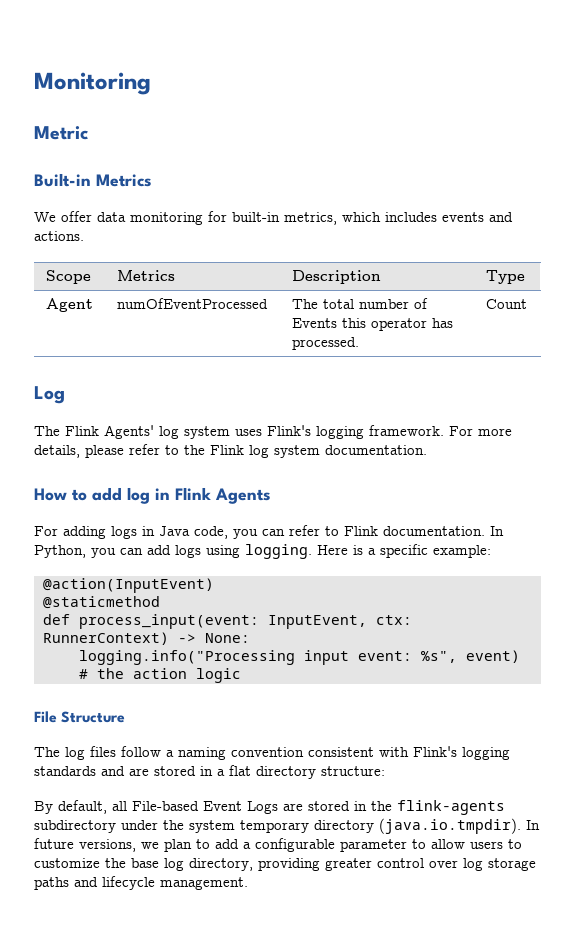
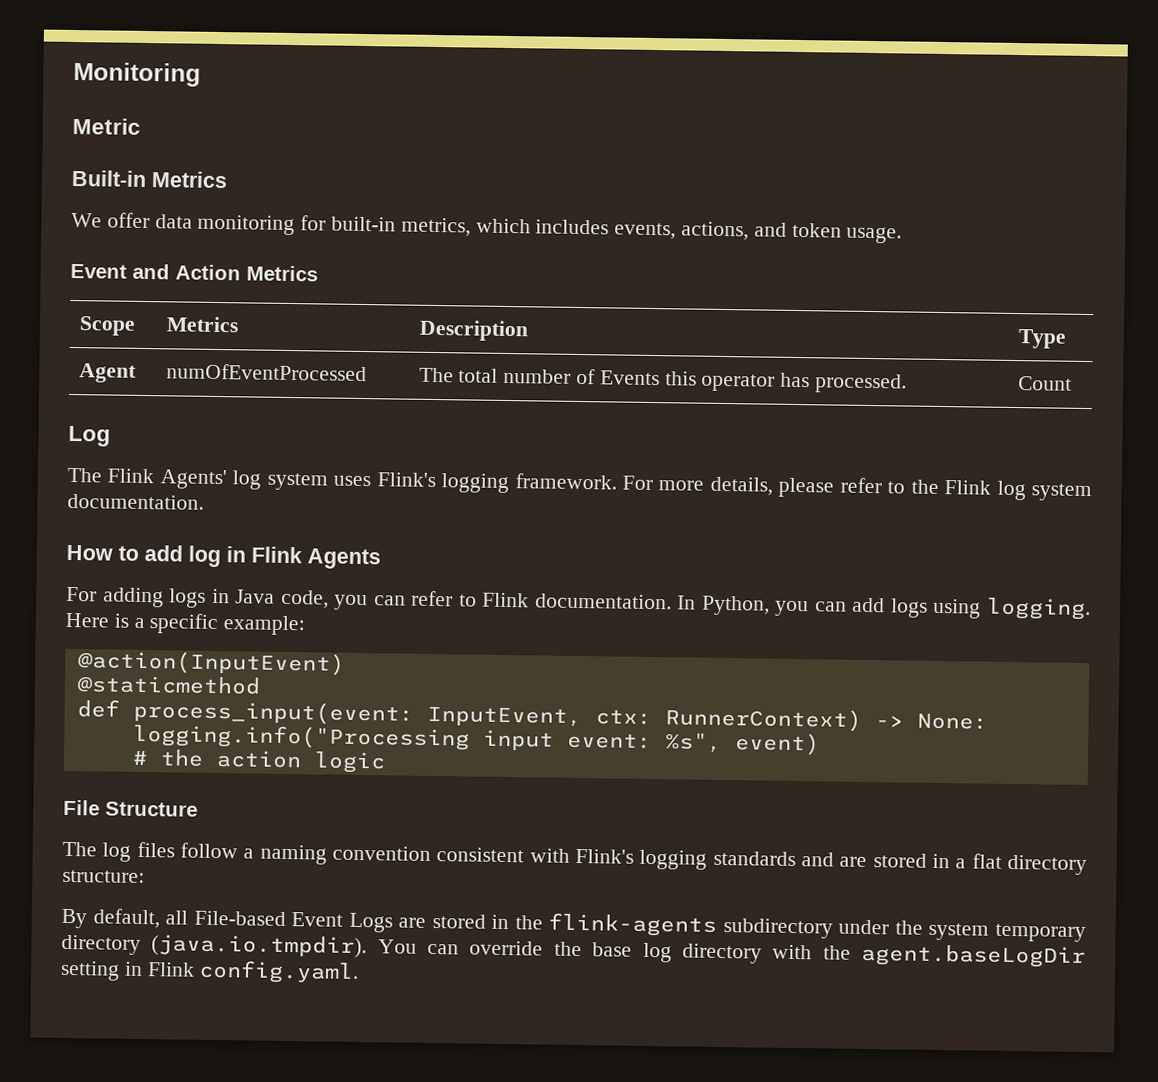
[442,212,513,222] [34,231,84,241] events and actions. -> [614,221,903,244] [70,263,318,282] events, actions, and token usage. // Event and Action Metrics
[526,820,540,830] [34,838,522,852] [34,858,536,871] [34,876,248,890] In future versions, we plan to add a configurable parameter to allow users to customize the base log directory, providing greater control over log storage paths and lifecycle management. -> [377,939,1086,969] [60,959,360,985] You can override the base log directory with the agent.baseLogDir setting in Flink config.yaml.

